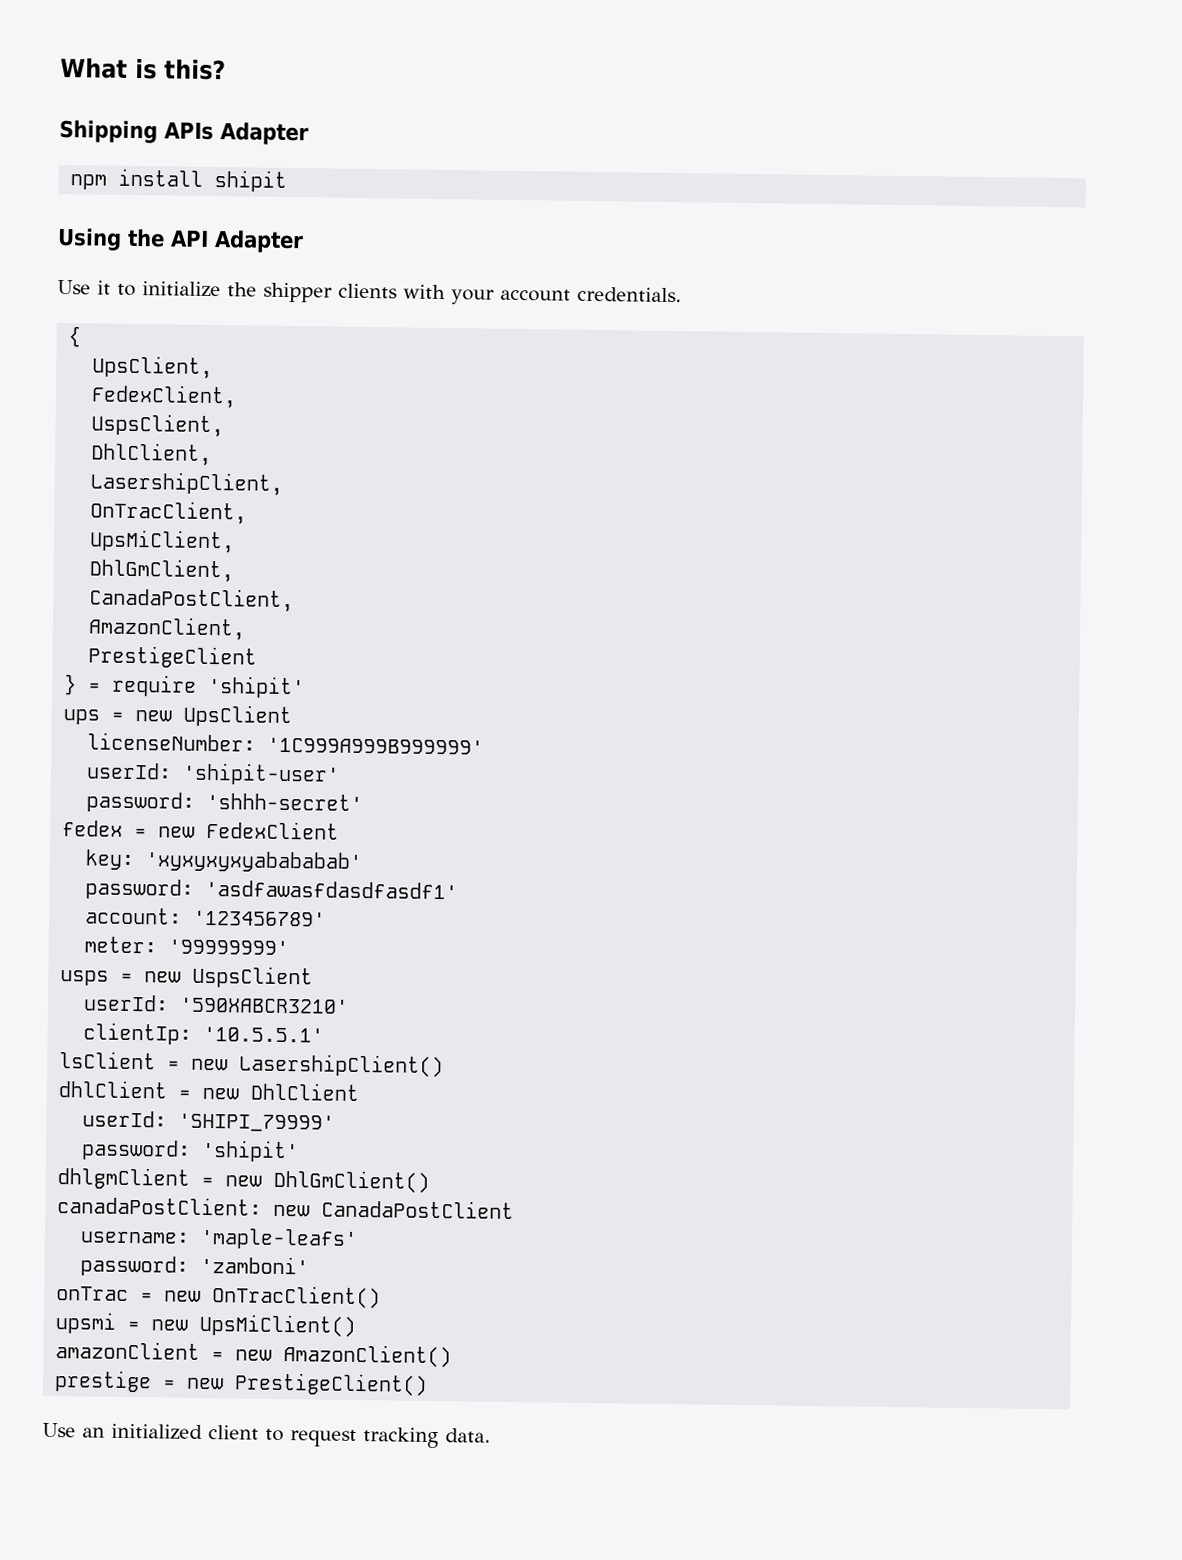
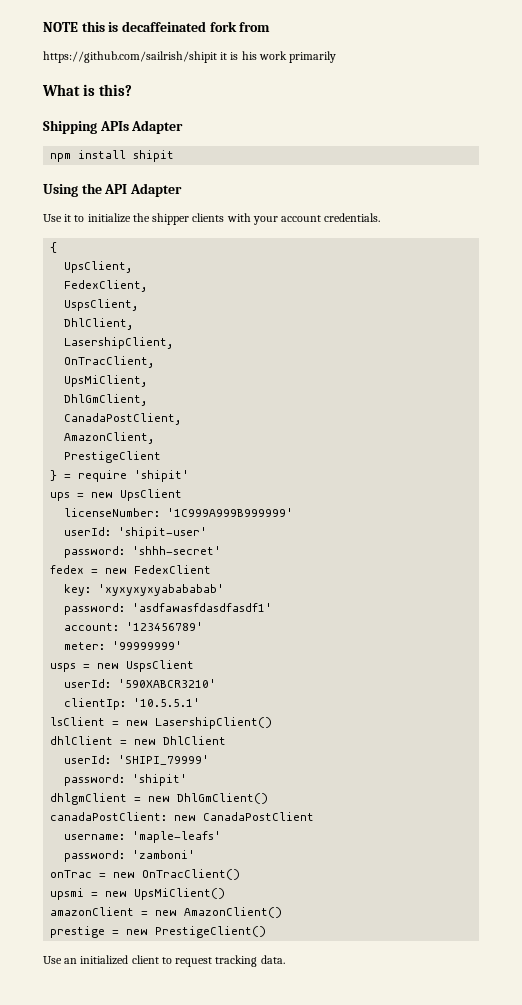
(60, 68) none -> [43,21,271,32] [43,51,337,63] NOTE this is decaffeinated fork from // https://github.com/sailrish/shipit it is his work primarily //

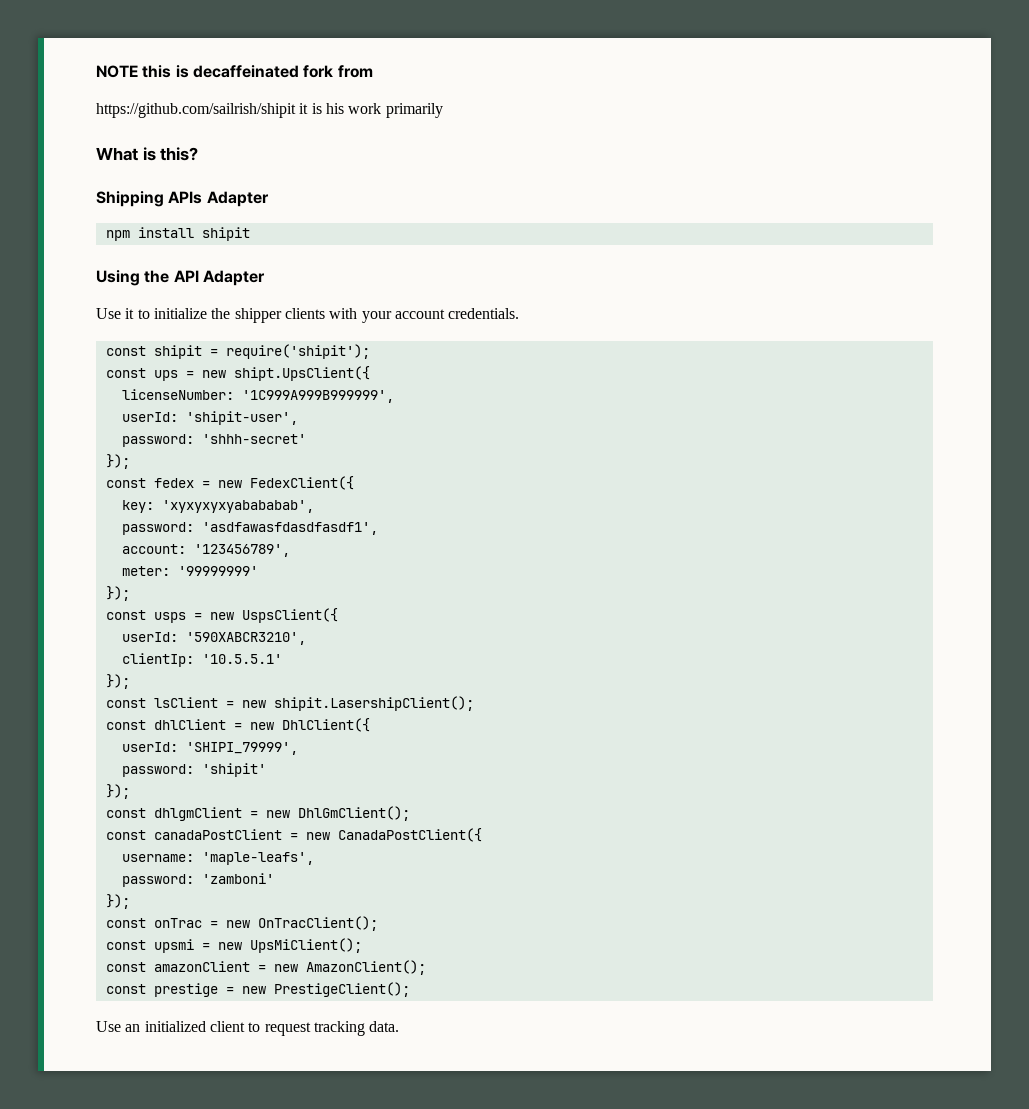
[50,242,58,253] [64,261,133,273] [64,280,148,292] [64,299,139,311] [64,318,134,330] [64,337,174,349] [64,356,155,368] [64,375,148,387] [64,394,148,406] [64,413,182,425] [64,432,155,444] [64,451,162,463] [50,470,190,482] { // UpsClient, // FedexClient, // UspsClient, // DhlClient, // LasershipClient, // OnTracClient, // UpsMiClient, // DhlGmClient, // CanadaPostClient, // AmazonClient, // PrestigeClient // } = require 'shipit' // -> [105,344,370,359] [105,368,146,378] const shipit = require('shipit'); // const
[120,489,183,501] UpsClient -> [233,366,370,381] shipt.UpsClient({
[167,508,294,517] [64,527,208,539] '1C999A999B999999' // userId: 'shipit-user' -> [241,390,394,403] [121,411,298,425] '1C999A999B999999', // userId: 'shipit-user',
(222, 550) none -> [105,454,130,469] [105,478,146,488] }); // const
[134,565,212,574] FedexClient -> [249,476,354,490] FedexClient({
[98,584,225,596] [64,603,273,615] 'xyxyxyxyabababab' // password: 'asdfawasfdasdfasdf1' -> [161,500,314,513] [121,522,378,535] 'xyxyxyxyabababab', // password: 'asdfawasfdasdfasdf1',
[126,622,204,631] '123456789' -> [193,544,290,557] '123456789',
(183, 645) none -> [105,586,130,601] [105,610,146,620] }); // const
[126,660,195,672] [64,679,217,688] UspsClient // userId: '590XABCR3210' -> [241,608,338,623] [121,632,306,645] UspsClient({ // userId: '590XABCR3210',
(201, 702) none -> [105,674,130,689] [105,698,146,708] }); // const
[155,717,273,729] LasershipClient() // -> [273,696,474,711] [105,720,146,730] shipit.LasershipClient(); // const
[163,736,227,745] [64,755,210,765] DhlClient // userId: 'SHIPI_79999' -> [281,718,370,732] [121,742,298,755] DhlClient({ // userId: 'SHIPI_79999',
(188, 780) none -> [105,784,130,799] [105,808,146,818] }); // const
[177,793,269,804] [50,812,315,821] DhlGmClient() // canadaPostClient: new CanadaPostClient -> [297,806,410,821] [105,828,482,842] DhlGmClient(); // const canadaPostClient = new CanadaPostClient({
[132,831,222,843] 'maple-leafs' -> [201,852,314,865] 'maple-leafs',
(196, 854) none -> [105,894,130,909] [105,918,146,928] }); // const
[142,869,241,880] OnTracClient() // -> [257,916,378,931] [105,940,146,950] OnTracClient(); // const
[134,888,226,900] UpsMiClient() // -> [249,938,362,953] [105,962,146,972] UpsMiClient(); // const
[184,907,283,918] AmazonClient() // -> [305,960,426,975] [105,984,146,994] AmazonClient(); // const
[155,926,267,938] PrestigeClient() -> [273,982,410,997] PrestigeClient();

